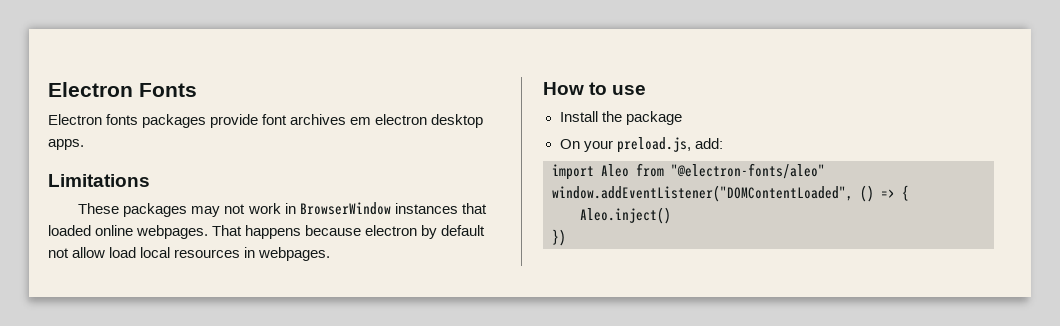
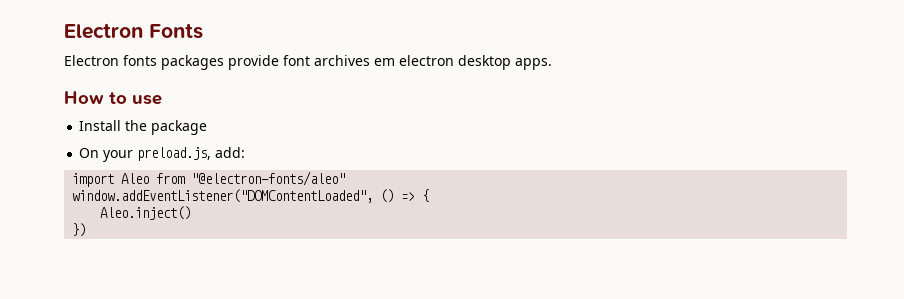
[48,174,150,187] [78,202,487,217] [48,225,486,239] [48,247,331,261] // Limitations // These packages may not work in BrowserWindow instances that loaded online webpages. That happens because electron by default not allow load local resources in webpages. -> (552, 64) none

